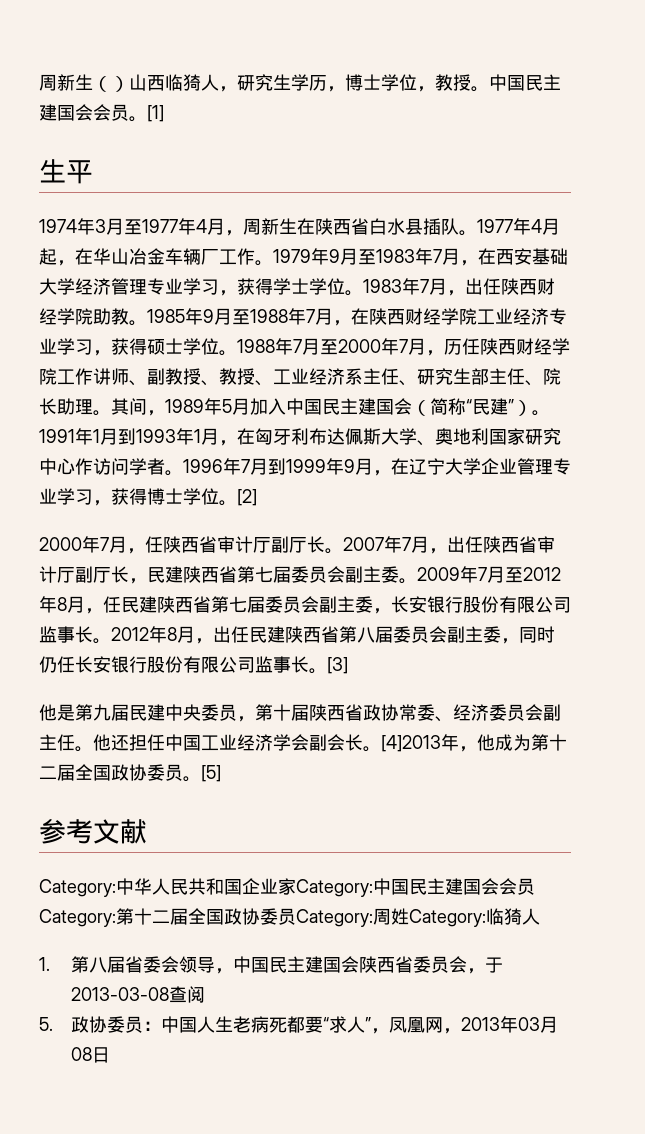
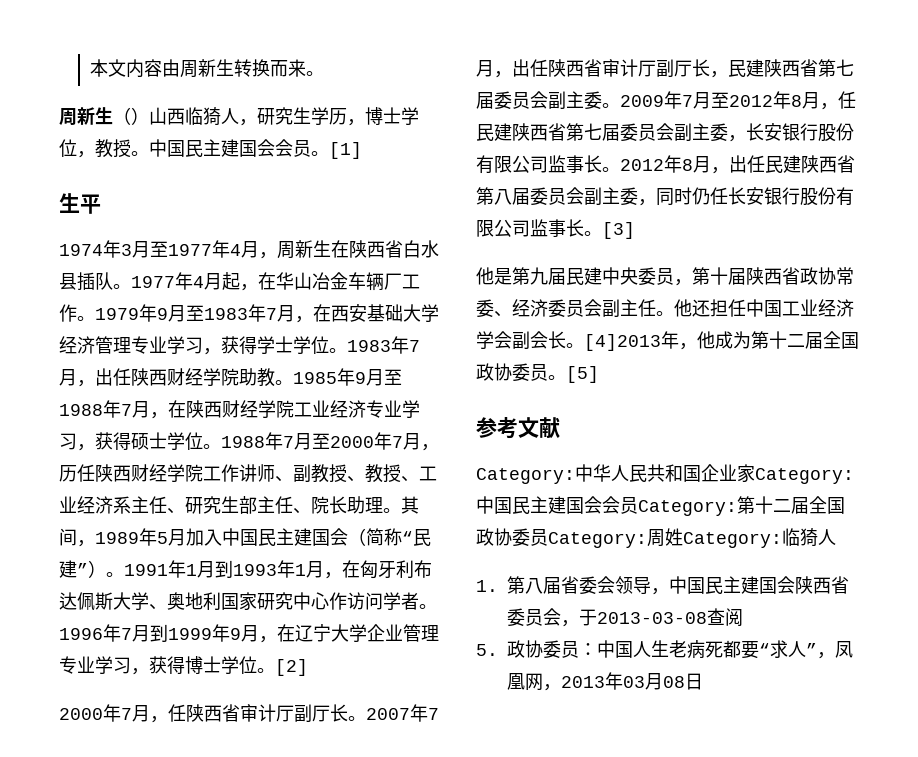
(39, 82) none -> [90,59,325,78] 本文内容由周新生转换而来。 //

